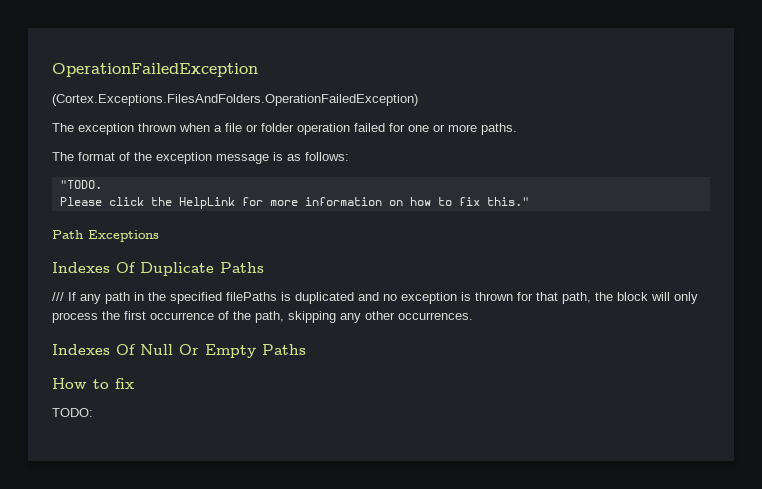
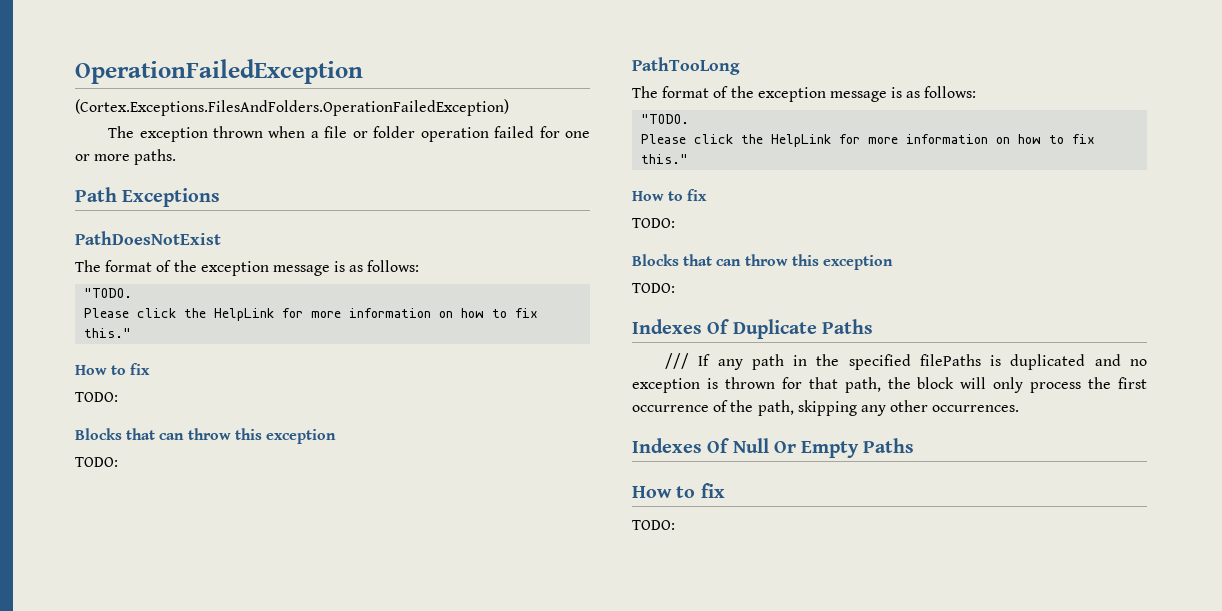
(517, 129) none -> [75,187,221,207] [75,231,221,245] // Path Exceptions // PathDoesNotExist
[52,230,159,242] Path Exceptions -> [75,363,151,375] [75,392,118,402] [75,428,336,444] [75,457,118,467] [632,57,740,75] [632,86,977,102] [641,114,690,124] [641,134,1096,147] [641,154,689,164] [632,189,708,201] [632,218,675,228] [632,254,893,270] [632,283,675,293] How to fix // TODO: // Blocks that can throw this exception // TODO: // PathTooLong // The format of the exception message is as follows: // "TODO. // Please click the HelpLink for more information on how to fix this." // How to fix // TODO: // Blocks that can throw this exception // TODO:

